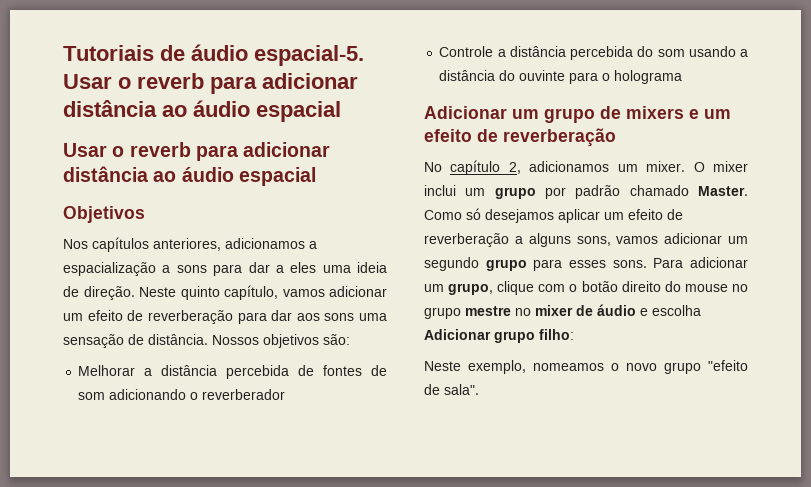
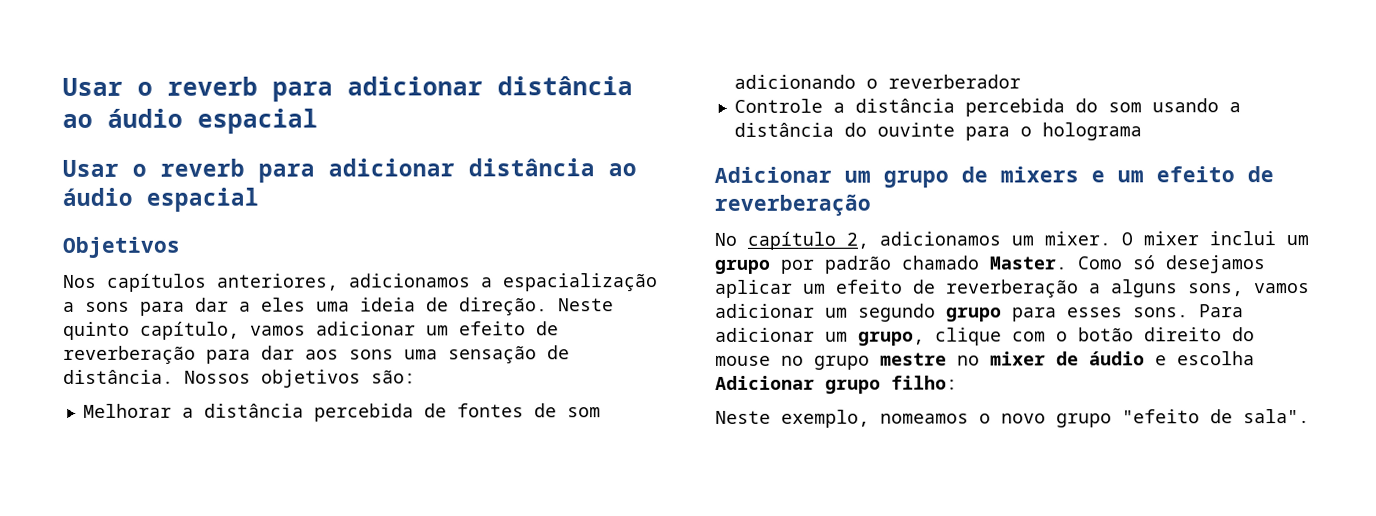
[63,44,364,66] Tutoriais de áudio espacial-5. -> (62, 86) none

